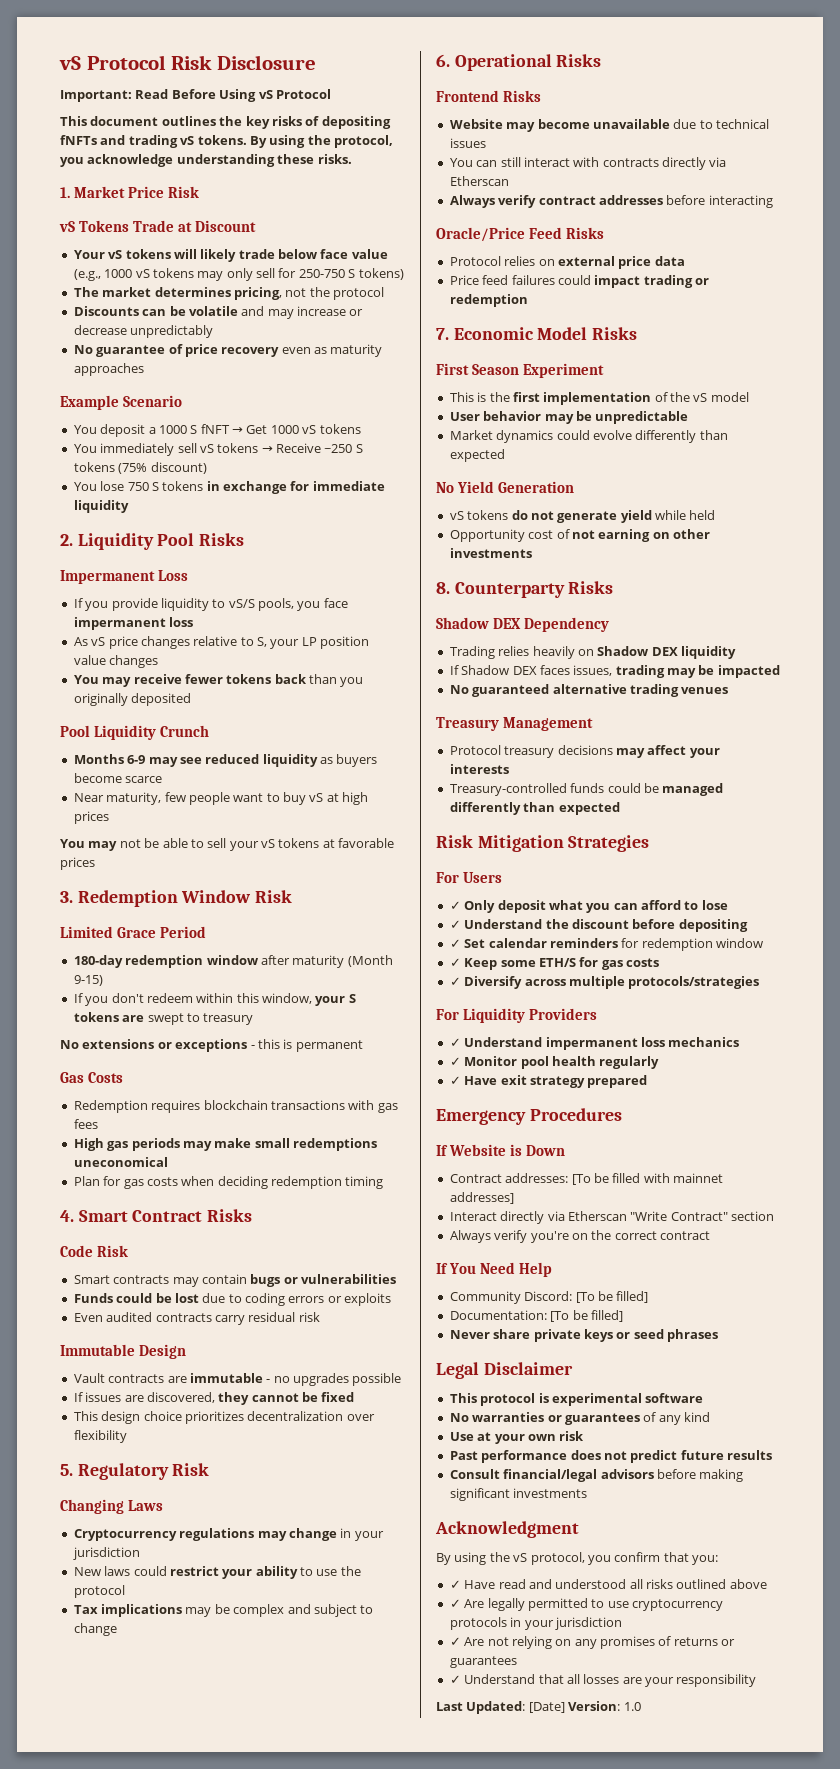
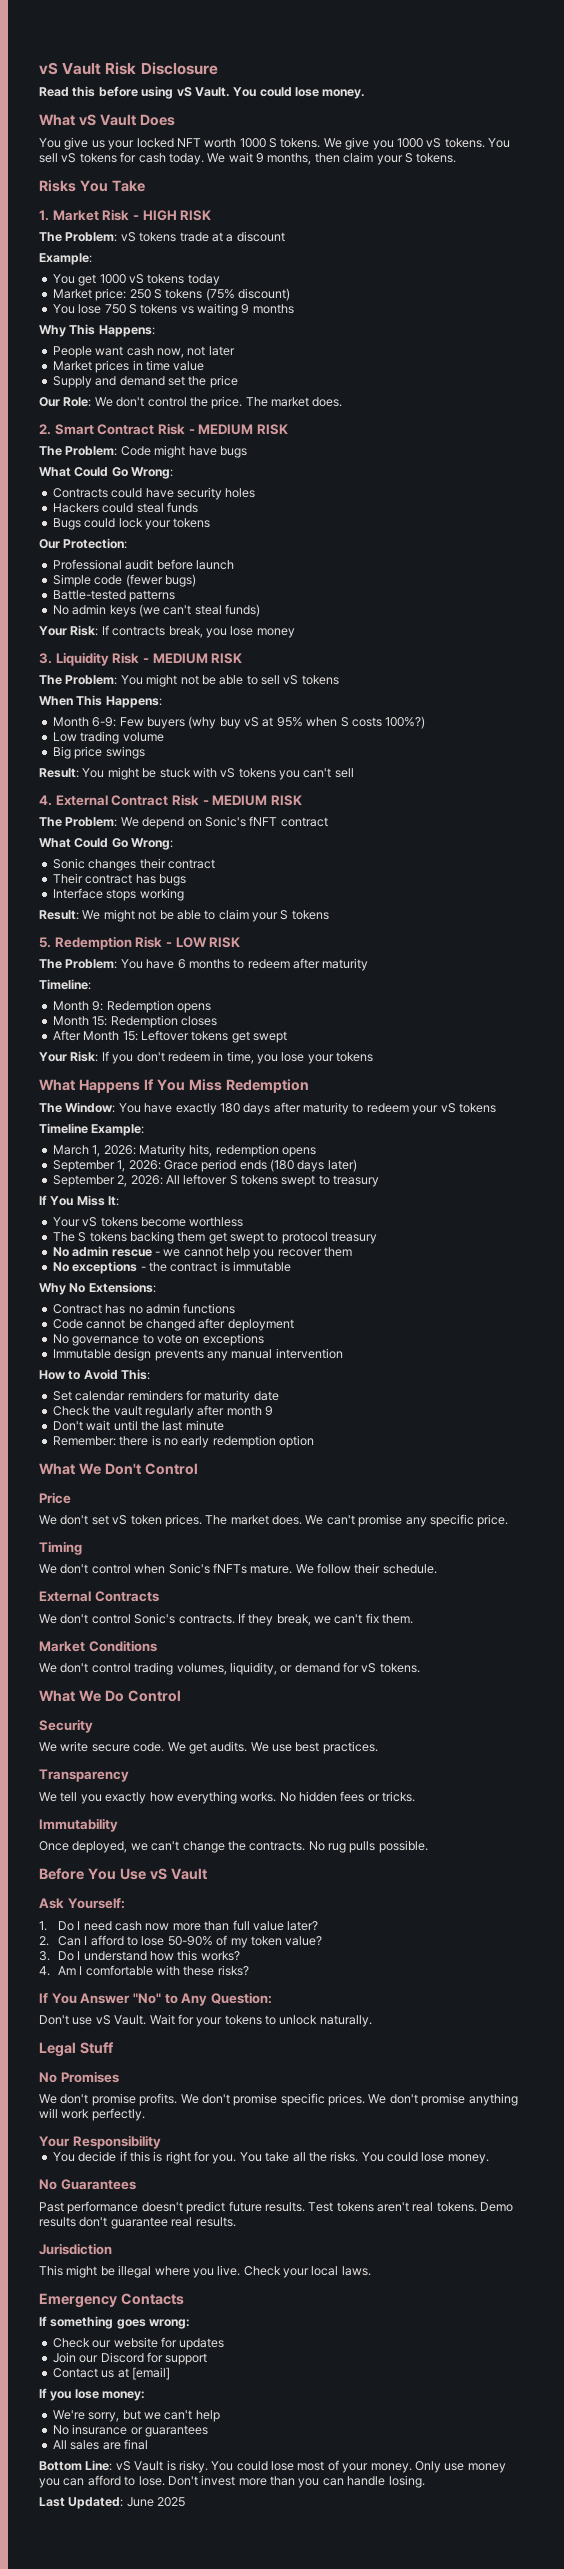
[59,55,166,70] vS Protocol -> [39,62,102,75] vS Vault
[60,89,331,102] [60,116,391,129] [60,135,393,148] [60,154,352,167] Important: Read Before Using vS Protocol // This document outlines the key risks of depositing fNFTs and trading vS tokens. By using the protocol, you acknowledge understanding these risks. -> [39,86,366,99] [39,114,175,126] [39,137,510,150] [39,152,457,165] [39,180,145,192] Read this before using vS Vault. You could lose money. // What vS Vault Does // You give us your locked NFT worth 1000 S tokens. We give you 1000 vS tokens. You sell vS tokens for cash today. We wait 9 months, then claim your S tokens. // Risks You Take
[128,186,200,198] [59,220,257,232] [73,249,388,262] [73,268,404,281] [73,287,384,300] [73,306,364,319] [73,325,214,338] [73,344,383,357] [73,363,144,376] [60,395,183,410] [73,424,361,437] [73,443,353,456] Price Risk // vS Tokens Trade at Discount // Your vS tokens will likely trade below face value (e.g., 1000 vS tokens may only sell for 250-750 S tokens) // The market determines pricing, not the protocol // Discounts can be volatile and may increase or decrease unpredictably // No guarantee of price recovery even as maturity approaches // Example Scenario // You deposit a 1000 S fNFT → Get 1000 vS tokens // You immediately sell vS tokens → Receive ~250 -> [102,209,212,221] [39,231,285,242] [39,253,92,265] [52,274,220,286] [52,288,151,301] Risk - HIGH RISK // The Problem: vS tokens trade at a discount // Example: // You get 1000 vS tokens today // Market price: 250
[206,481,385,494] [73,500,129,513] [60,533,245,550] [60,570,189,584] [73,598,348,611] [73,617,194,630] [73,636,370,649] [73,655,159,668] [73,674,364,687] [73,693,192,706] [60,725,210,740] [73,754,378,767] [73,773,163,783] [73,792,369,805] [73,811,109,824] [60,839,118,851] in exchange for immediate liquidity // 2. Liquidity Pool Risks // Impermanent Loss // If you provide liquidity to vS/S pools, you face impermanent loss // As vS price changes relative to S, your LP position value changes // You may receive fewer tokens back than you originally deposited // Pool Liquidity Crunch // Months 6-9 may see reduced liquidity as buyers become scarce // Near maturity, few people want to buy vS at high prices // You may -> [180,303,294,316] [39,324,155,337] [52,346,235,358] [52,360,205,373] [52,375,238,388] [39,396,343,409] [39,423,288,435] [39,445,247,458] [39,467,174,479] [52,487,256,500] [52,502,198,513] [52,518,211,530] [39,538,128,549] [52,559,234,570] [52,574,196,587] [52,590,176,602] [52,604,260,617] [39,625,295,638] [39,652,243,666] [39,674,178,687] vs waiting 9 months // Why This Happens: // People want cash now, not later // Market prices in time value // Supply and demand set the price // Our Role: We don't control the price. The market does. // 2. Smart Contract Risk - MEDIUM RISK // The Problem: Code might have bugs // What Could Go Wrong: // Contracts could have security holes // Hackers could steal funds // Bugs could lock your tokens // Our Protection: // Professional audit before launch // Simple code (fewer bugs) // Battle-tested patterns // No admin keys (we can't steal funds) // Your Risk: If contracts break, you lose money // 3. Liquidity Risk - MEDIUM RISK // The Problem: You might
[229,838,395,851] [60,857,95,870] [60,890,293,907] [60,926,207,938] [73,955,393,968] [73,975,103,986] [73,993,356,1006] [73,1012,145,1022] your vS tokens at favorable prices // 3. Redemption Window Risk // Limited Grace Period // 180-day redemption window after maturity (Month 9-15) // If you don't redeem within this window, your S tokens are -> [283,675,339,685] [39,695,162,708] [52,716,426,729] [52,731,164,744] [52,746,145,759] [39,767,354,780] [39,794,302,806] [39,816,328,829] [39,838,174,850] [52,858,215,871] [52,873,186,886] [52,888,184,901] [39,909,329,922] [39,936,241,950] [39,958,369,971] [39,979,91,990] [52,1000,211,1013] [52,1015,217,1028] [52,1030,287,1043] [39,1051,374,1064] [39,1079,309,1093] [39,1102,496,1115] [39,1123,145,1136] [52,1144,316,1157] [52,1159,357,1172] [52,1174,278,1187] vS tokens // When This Happens: // Month 6-9: Few buyers (why buy vS at 95% when S costs 100%?) // Low trading volume // Big price swings // Result: You might be stuck with vS tokens you can't sell // 4. External Contract Risk - MEDIUM RISK // The Problem: We depend on Sonic's fNFT contract // What Could Go Wrong: // Sonic changes their contract // Their contract has bugs // Interface stops working // Result: We might not be able to claim your S tokens // 5. Redemption Risk - LOW RISK // The Problem: You have 6 months to redeem after maturity // Timeline: // Month 9: Redemption opens // Month 15: Redemption closes // After Month 15: Leftover tokens get swept // Your Risk: If you don't redeem in time, you lose your tokens // What Happens If You Miss Redemption // The Window: You have exactly 180 days after maturity to redeem your vS tokens // Timeline Example: // March 1, 2026: Maturity hits, redemption opens // September 1, 2026: Grace period ends (180 days later) // September 2, 2026: All leftover S tokens
[60,1039,363,1052] [60,1072,124,1083] [73,1100,398,1113] [73,1119,98,1129] [73,1138,377,1151] [73,1157,168,1167] [73,1176,384,1189] [60,1209,253,1222] [60,1245,129,1257] [73,1274,396,1287] [73,1293,392,1306] [73,1312,320,1325] [60,1344,187,1359] [73,1373,402,1386] [73,1392,355,1405] [73,1411,375,1424] [73,1430,127,1443] [60,1463,210,1480] [60,1499,164,1514] [73,1528,384,1541] [72,1547,140,1560] [73,1566,361,1579] [73,1585,125,1598] [73,1604,374,1617] [73,1623,117,1636] [436,54,602,71] [436,90,542,102] [449,119,769,132] [449,138,486,148] [449,157,727,170] [449,176,509,186] [449,195,773,208] [436,227,605,242] [449,256,685,269] [449,275,709,288] [449,294,528,307] [436,327,638,340] [436,363,605,378] [449,392,749,405] [449,411,689,424] [449,430,728,443] [449,449,505,462] [436,481,575,493] [449,510,716,523] [449,529,710,542] [449,548,532,558] [436,581,614,598] [436,617,610,632] [449,646,736,659] [449,665,780,678] [449,684,729,697] [436,717,594,731] [449,745,720,758] [449,764,509,774] [449,783,724,796] [449,802,620,815] [436,835,650,852] [436,872,503,883] [449,900,728,913] [449,919,748,932] [449,938,763,951] [449,957,659,970] [449,976,760,989] [436,1008,598,1023] [449,1037,740,1050] [449,1056,660,1069] [449,1075,648,1088] [436,1108,622,1125] [436,1144,566,1156] [449,1173,723,1185] [449,1192,514,1204] [449,1211,774,1224] [449,1230,710,1243] [436,1262,553,1277] [449,1291,649,1304] [449,1310,623,1322] [449,1329,718,1342] [436,1362,573,1379] [449,1393,704,1406] [449,1412,710,1425] [449,1431,585,1444] [449,1450,772,1463] [449,1469,744,1482] [449,1488,588,1501] [435,1521,579,1538] [436,1552,718,1565] [449,1579,767,1589] [449,1598,723,1611] [449,1617,622,1630] [449,1636,736,1649] [449,1656,517,1668] [449,1674,757,1687] No extensions or exceptions - this is permanent // Gas Costs // Redemption requires blockchain transactions with gas fees // High gas periods may make small redemptions uneconomical // Plan for gas costs when deciding redemption timing // 4. Smart Contract Risks // Code Risk // Smart contracts may contain bugs or vulnerabilities // Funds could be lost due to coding errors or exploits // Even audited contracts carry residual risk // Immutable Design // Vault contracts are immutable - no upgrades possible // If issues are discovered, they cannot be fixed // This design choice prioritizes decentralization over flexibility // 5. Regulatory Risk // Changing Laws // Cryptocurrency regulations may change in your jurisdiction // New laws could restrict your ability to use the protocol // Tax implications may be complex and subject to change // 6. Operational Risks // Frontend Risks // Website may become unavailable due to technical issues // You can still interact with contracts directly via Etherscan // Always verify contract addresses before interacting // Oracle/Price Feed Risks // Protocol relies on external price data // Price feed failures could impact trading or redemption // 7. Economic Model Risks // First Season Experiment // This is the first implementation of the vS model // User behavior may be unpredictable // Market dynamics could evolve differently than expected // No Yield Generation // vS tokens do not generate yield while held // Opportunity cost of not earning on other investments // 8. Counterparty Risks // Shadow DEX Dependency // Trading relies heavily on Shadow DEX liquidity // If Shadow DEX faces issues, trading may be impacted // No guaranteed alternative trading venues // Treasury Management // Protocol treasury decisions may affect your interests // Treasury-controlled funds could be managed differently than expected // Risk Mitigation Strategies // For Users // ✓ Only deposit what you can afford to lose // ✓ Understand the discount before depositing // ✓ Set calendar reminders for redemption window // ✓ Keep some ETH/S for gas costs // ✓ Diversify across multiple protocols/strategies // For Liquidity Providers // ✓ Understand impermanent loss mechanics // ✓ Monitor pool health regularly // ✓ Have exit strategy prepared // Emergency Procedures // If Website is Down // Contract addresses: [To be filled with mainnet addresses] // Interact directly via Etherscan "Write Contract" section // Always verify you're on the correct contract // If You Need Help // Community Discord: [To be filled] // Documentation: [To be filled] // Never share private keys or seed phrases // Legal Disclaimer // This protocol is experimental software // No warranties or guarantees of any kind // Use at your own risk // Past performance does not predict future results // Consult financial/legal advisors before making significant investments // Acknowledgment // By using the vS protocol, you confirm that you: // ✓ Have read and understood all risks outlined above // ✓ Are legally permitted to use cryptocurrency protocols in your jurisdiction // ✓ Are not relying on any promises of returns or guarantees // ✓ Understand that all losses are your responsibility -> [39,1195,120,1206] [52,1217,244,1227] [52,1231,378,1244] [52,1246,353,1259] [52,1261,291,1274] [39,1282,156,1295] [52,1303,236,1314] [52,1318,294,1331] [52,1333,264,1346] [52,1348,343,1361] [39,1369,151,1380] [52,1390,279,1403] [52,1405,273,1418] [52,1420,224,1431] [52,1435,314,1448] [39,1463,198,1475] [39,1492,71,1504] [39,1514,509,1527] [39,1541,82,1555] [39,1563,437,1574] [39,1591,159,1602] [39,1613,414,1626] [39,1640,157,1652] [39,1662,420,1675] [39,1690,181,1702] [39,1719,93,1733] [39,1741,378,1754] [39,1769,129,1782] [39,1791,416,1804] [39,1818,118,1832] [39,1840,428,1853] [39,1868,207,1880] [39,1898,125,1909] [39,1920,319,1931] [39,1935,323,1948] [39,1950,240,1961] [39,1965,249,1976] [39,1992,272,2006] [39,2014,372,2027] [39,2042,114,2057] [39,2071,119,2083] [39,2093,518,2106] [39,2108,145,2121] [39,2135,161,2149] [52,2151,489,2164] [39,2179,136,2190] [39,2201,514,2214] [39,2217,236,2229] [39,2243,112,2255] [39,2265,371,2278] [39,2293,184,2308] [39,2316,191,2329] [52,2337,225,2350] [52,2352,208,2365] [52,2367,170,2380] [39,2388,146,2401] [52,2410,220,2422] [52,2424,208,2437] [52,2439,148,2450] [39,2460,506,2473] [39,2475,425,2488] If You Miss It: // Your vS tokens become worthless // The S tokens backing them get swept to protocol treasury // No admin rescue - we cannot help you recover them // No exceptions - the contract is immutable // Why No Extensions: // Contract has no admin functions // Code cannot be changed after deployment // No governance to vote on exceptions // Immutable design prevents any manual intervention // How to Avoid This: // Set calendar reminders for maturity date // Check the vault regularly after month 9 // Don't wait until the last minute // Remember: there is no early redemption option // What We Don't Control // Price // We don't set vS token prices. The market does. We can't promise any specific price. // Timing // We don't control when Sonic's fNFTs mature. We follow their schedule. // External Contracts // We don't control Sonic's contracts. If they break, we can't fix them. // Market Conditions // We don't control trading volumes, liquidity, or demand for vS tokens. // What We Do Control // Security // We write secure code. We get audits. We use best practices. // Transparency // We tell you exactly how everything works. No hidden fees or tricks. // Immutability // Once deployed, we can't change the contracts. No rug pulls possible. // Before You Use vS Vault // Ask Yourself: // 1. Do I need cash now more than full value later? // 2. Can I afford to lose 50-90% of my token value? // 3. Do I understand how this works? // 4. Am I comfortable with these risks? // If You Answer "No" to Any Question: // Don't use vS Vault. Wait for your tokens to unlock naturally. // Legal Stuff // No Promises // We don't promise profits. We don't promise specific prices. We don't promise anything will work perfectly. // Your Responsibility // You decide if this is right for you. You take all the risks. You could lose money. // No Guarantees // Past performance doesn't predict future results. Test tokens aren't real tokens. Demo results don't guarantee real results. // Jurisdiction // This might be illegal where you live. Check your local laws. // Emergency Contacts // If something goes wrong: // Check our website for updates // Join our Discord for support // Contact us at [email] // If you lose money: // We're sorry, but we can't help // No insurance or guarantees // All sales are final // Bottom Line: vS Vault is risky. You could lose most of your money. Only use money you can afford to lose. Don't invest more than you can handle losing.
[528,1701,641,1713] [Date] Version: 1.0 -> [126,2497,186,2507] June 2025

